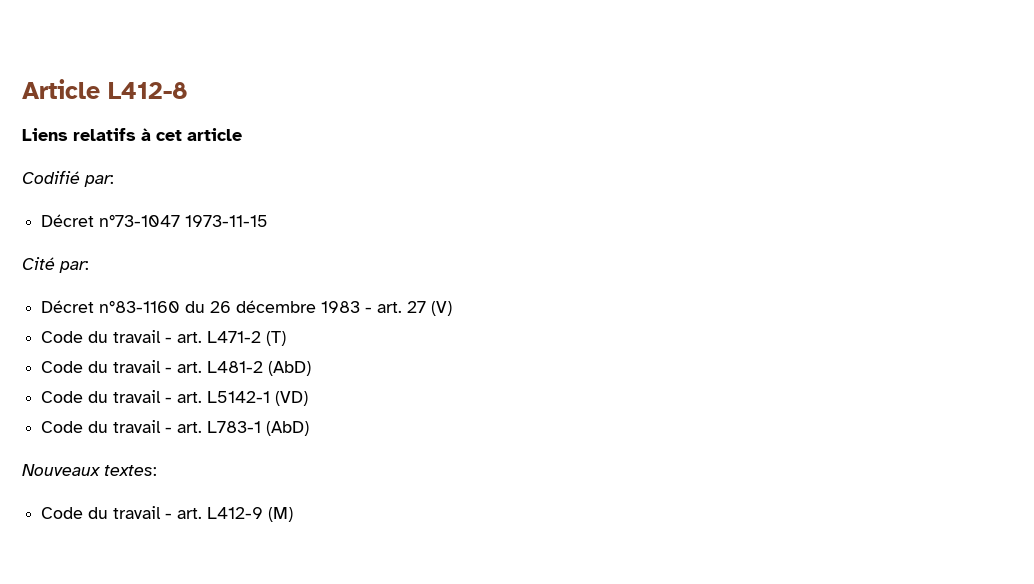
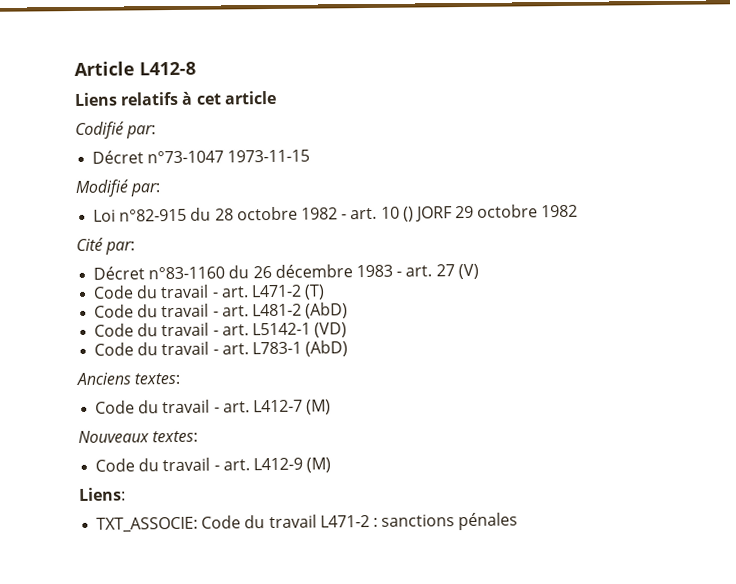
(269, 221) none -> [75,179,162,198] [93,204,579,222] // Modifié par: // Loi n°82-915 du 28 octobre 1982 - art. 10 () JORF 29 octobre 1982
(310, 428) none -> [76,372,181,386] [95,399,332,415] // Anciens textes: // Code du travail - art. L412-7 (M)
(294, 514) none -> [79,487,126,501] [96,512,519,533] // Liens: // TXT_ASSOCIE: Code du travail L471-2 : sanctions pénales

